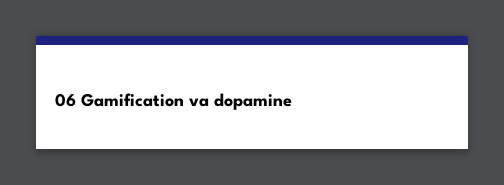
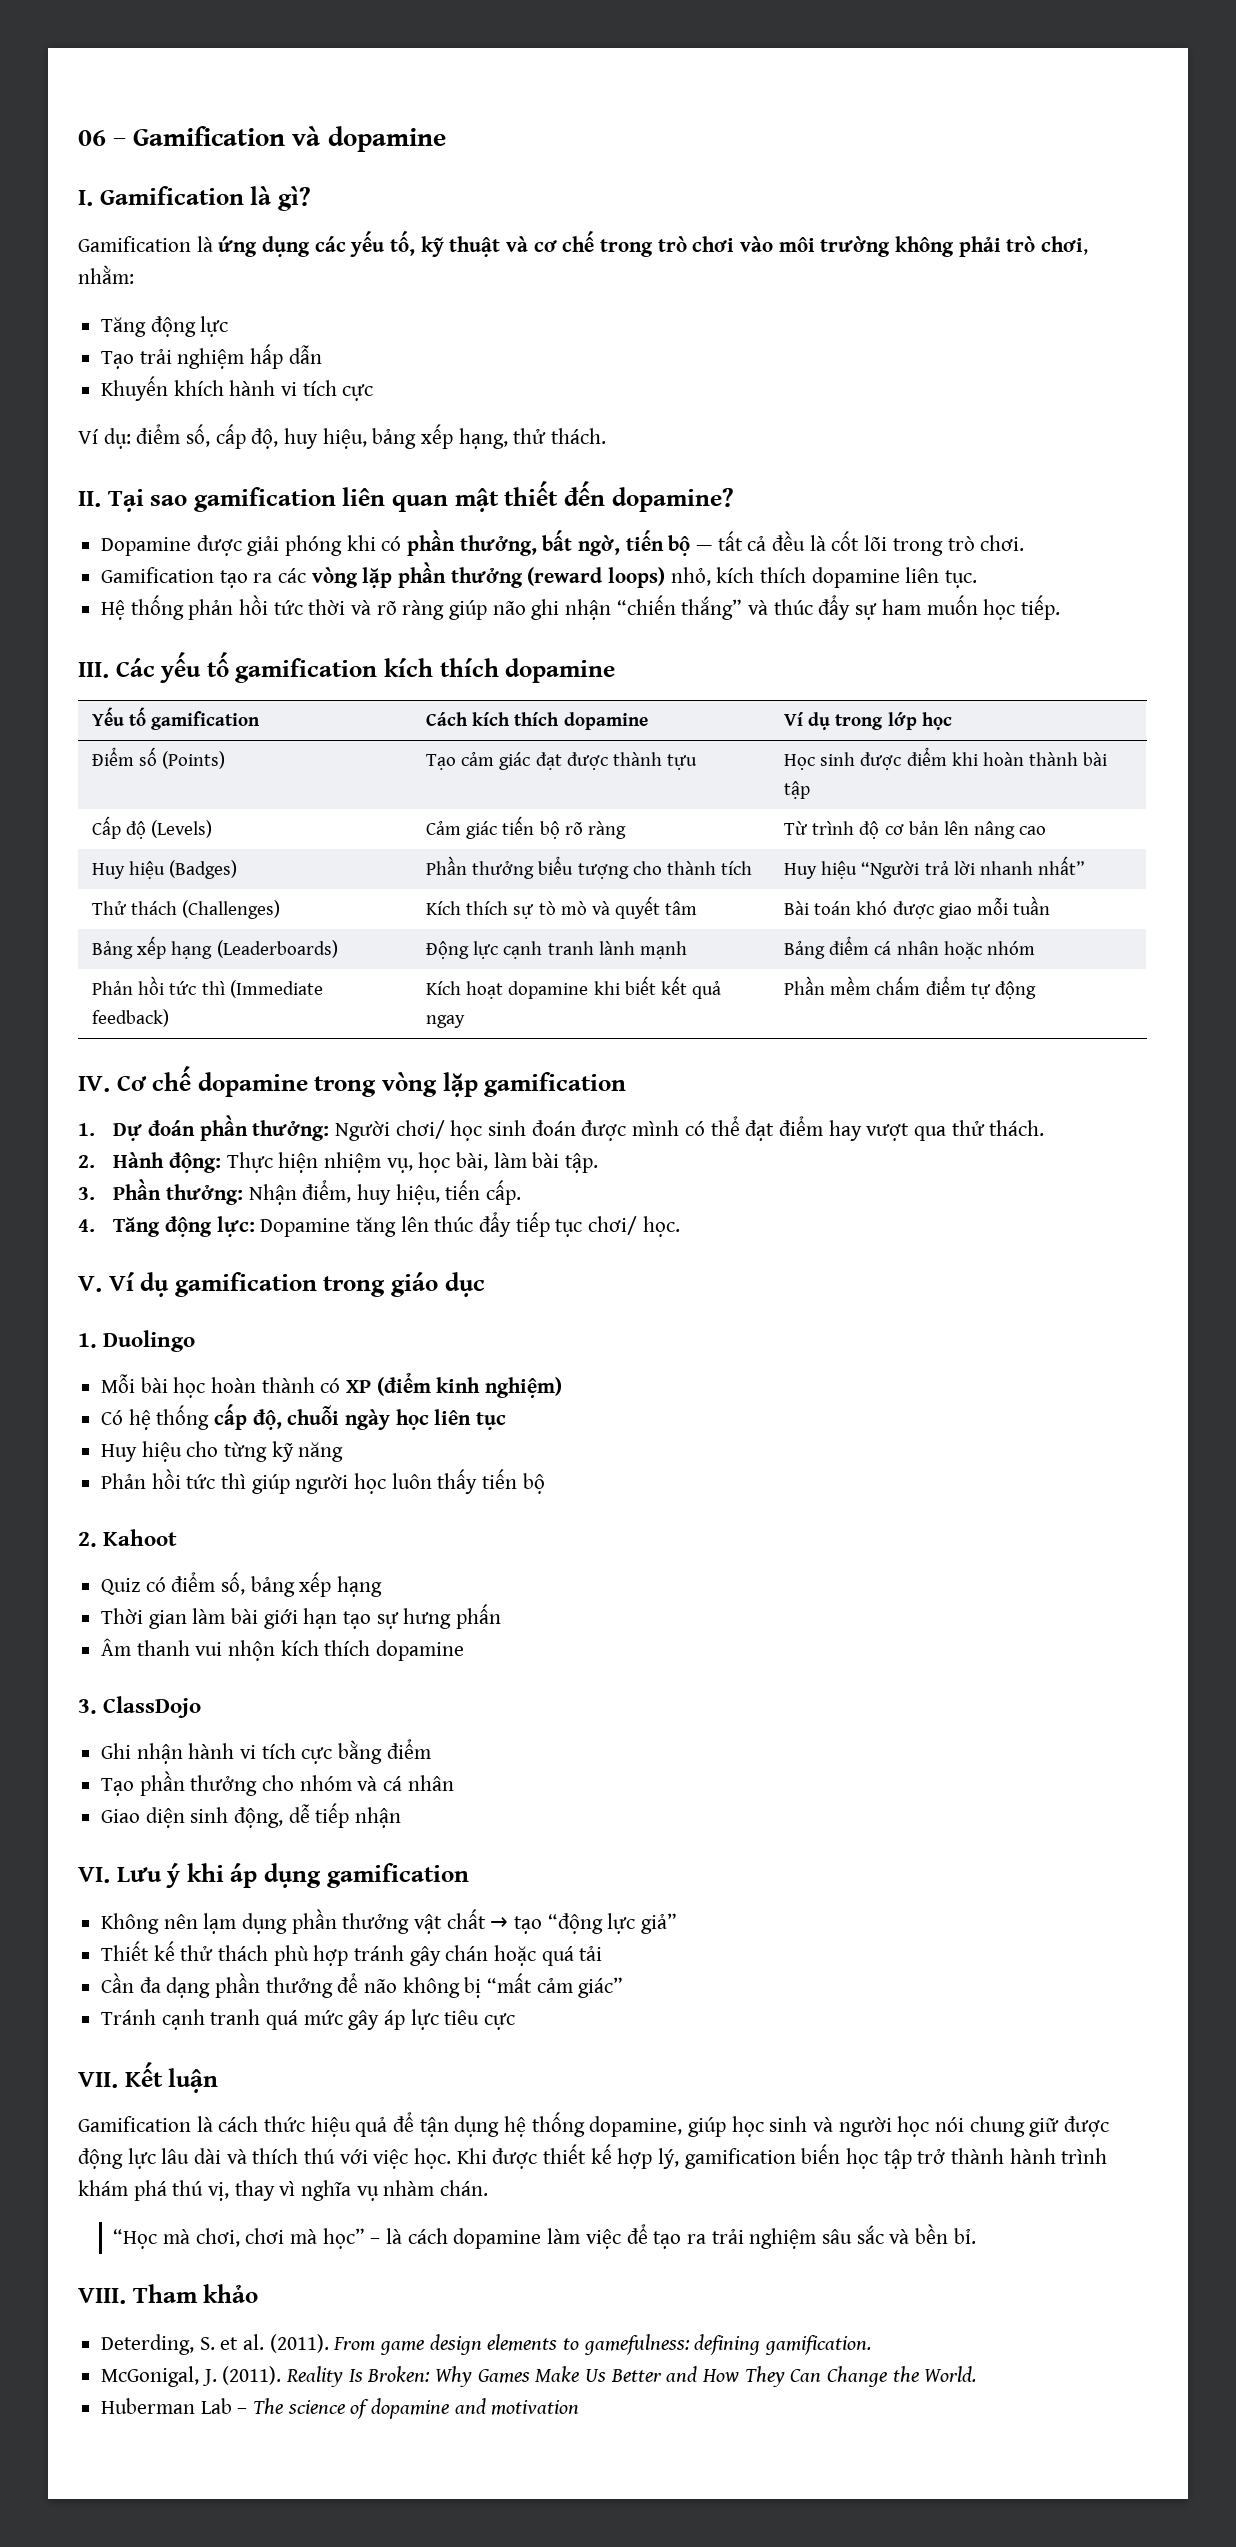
[81,93,292,110] Gamification va dopamine -> [113,126,446,152] [78,186,311,211] [78,231,1089,257] [78,265,134,284] [101,316,229,337] [101,344,322,369] [101,376,374,401] [78,424,607,449] [78,481,734,512] [101,530,1025,556] [101,562,978,588] [101,595,1060,620] [78,652,616,683] [92,707,261,730] [426,712,648,730] [784,712,952,730] [92,747,226,769] [426,752,697,770] [784,747,1108,770] [784,781,811,799] [92,816,213,839] [426,816,626,839] [784,821,1047,839] [92,860,238,879] [426,856,752,879] [784,856,1085,879] [92,900,281,919] [426,896,698,919] [784,896,1050,919] [92,936,338,959] [426,941,687,959] [784,936,1035,959] [92,976,323,998] [92,1009,170,1027] [426,976,721,999] [426,1015,466,1028] [784,976,1036,999] [78,1066,627,1097] [78,1115,1045,1141] [78,1152,599,1173] [78,1179,522,1205] [78,1212,680,1237] [78,1272,485,1297] [78,1330,196,1352] [101,1373,563,1398] [101,1404,507,1430] [101,1441,344,1462] [101,1469,545,1494] [78,1529,178,1547] [101,1572,383,1597] [101,1604,502,1629] [101,1638,465,1661] [78,1696,202,1718] [101,1739,431,1764] [101,1771,454,1796] [101,1803,402,1828] [78,1863,469,1888] [101,1909,678,1934] [101,1941,603,1966] [101,1973,624,1998] [101,2009,516,2030] [78,2062,219,2093] [78,2112,1110,2137] [78,2144,1108,2169] [78,2180,489,2201] [113,2224,976,2249] [78,2284,259,2304] [101,2334,872,2355] [101,2366,977,2387] [101,2398,580,2419] – Gamification và dopamine // I. Gamification là gì? // Gamification là ứng dụng các yếu tố, kỹ thuật và cơ chế trong trò chơi vào môi trường không phải trò chơi, nhằm: // Tăng động lực // Tạo trải nghiệm hấp dẫn // Khuyến khích hành vi tích cực // Ví dụ: điểm số, cấp độ, huy hiệu, bảng xếp hạng, thử thách. // II. Tại sao gamification liên quan mật thiết đến dopamine? // Dopamine được giải phóng khi có phần thưởng, bất ngờ, tiến bộ — tất cả đều là cốt lõi trong trò chơi. // Gamification tạo ra các vòng lặp phần thưởng (reward loops) nhỏ, kích thích dopamine liên tục. // Hệ thống phản hồi tức thời và rõ ràng giúp não ghi nhận “chiến thắng” và thúc đẩy sự ham muốn học tiếp. // III. Các yếu tố gamification kích thích dopamine // Yếu tố gamification | Cách kích thích dopamine | Ví dụ trong lớp học // Điểm số (Points) | Tạo cảm giác đạt được thành tựu | Học sinh được điểm khi hoàn thành bài tập // Cấp độ (Levels) | Cảm giác tiến bộ rõ ràng | Từ trình độ cơ bản lên nâng cao // Huy hiệu (Badges) | Phần thưởng biểu tượng cho thành tích | Huy hiệu “Người trả lời nhanh nhất” // Thử thách (Challenges) | Kích thích sự tò mò và quyết tâm | Bài toán khó được giao mỗi tuần // Bảng xếp hạng (Leaderboards) | Động lực cạnh tranh lành mạnh | Bảng điểm cá nhân hoặc nhóm // Phản hồi tức thì (Immediate feedback) | Kích hoạt dopamine khi biết kết quả ngay | Phần mềm chấm điểm tự động // IV. Cơ chế dopamine trong vòng lặp gamification // 1. Dự đoán phần thưởng: Người chơi/ học sinh đoán được mình có thể đạt điểm hay vượt qua thử thách. // 2. Hành động: Thực hiện nhiệm vụ, học bài, làm bài tập. // 3. Phần thưởng: Nhận điểm, huy hiệu, tiến cấp. // 4. Tăng động lực: Dopamine tăng lên thúc đẩy tiếp tục chơi/ học. // V. Ví dụ gamification trong giáo dục // 1. Duolingo // Mỗi bài học hoàn thành có XP (điểm kinh nghiệm) // Có hệ thống cấp độ, chuỗi ngày học liên tục // Huy hiệu cho từng kỹ năng // Phản hồi tức thì giúp người học luôn thấy tiến bộ // 2. Kahoot // Quiz có điểm số, bảng xếp hạng // Thời gian làm bài giới hạn tạo sự hưng phấn // Âm thanh vui nhộn kích thích dopamine // 3. ClassDojo // Ghi nhận hành vi tích cực bằng điểm // Tạo phần thưởng cho nhóm và cá nhân // Giao diện sinh động, dễ tiếp nhận // VI. Lưu ý khi áp dụng gamification // Không nên lạm dụng phần thưởng vật chất → tạo “động lực giả” // Thiết kế thử thách phù hợp tránh gây chán hoặc quá tải // Cần đa dạng phần thưởng để não không bị “mất cảm giác” // Tránh cạnh tranh quá mức gây áp lực tiêu cực // VII. Kết luận // Gamification là cách thức hiệu quả để tận dụng hệ thống dopamine, giúp học sinh và người học nói chung giữ được động lực lâu dài và thích thú với việc học. Khi được thiết kế hợp lý, gamification biến học tập trở thành hành trình khám phá thú vị, thay vì nghĩa vụ nhàm chán. // “Học mà chơi, chơi mà học” – là cách dopamine làm việc để tạo ra trải nghiệm sâu sắc và bền bỉ. // VIII. Tham khảo // Deterding, S. et al. (2011). From game design elements to gamefulness: defining gamification. // McGonigal, J. (2011). Reality Is Broken: Why Games Make Us Better and How They Can Change the World. // Huberman Lab – The science of dopamine and motivation

